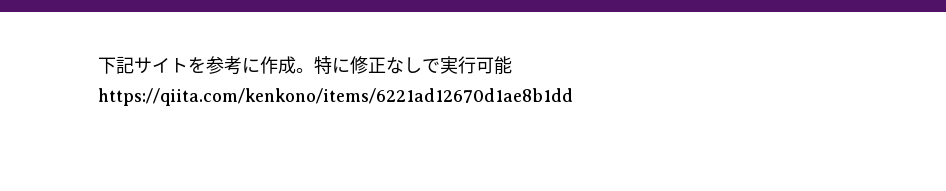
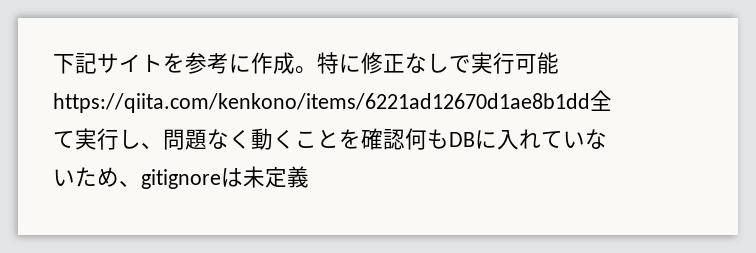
(573, 97) none -> [590,90,612,111] [53,128,607,150] [53,166,309,189] 全て実行し、問題なく動くことを確認何もDBに入れていないため、gitignoreは未定義

